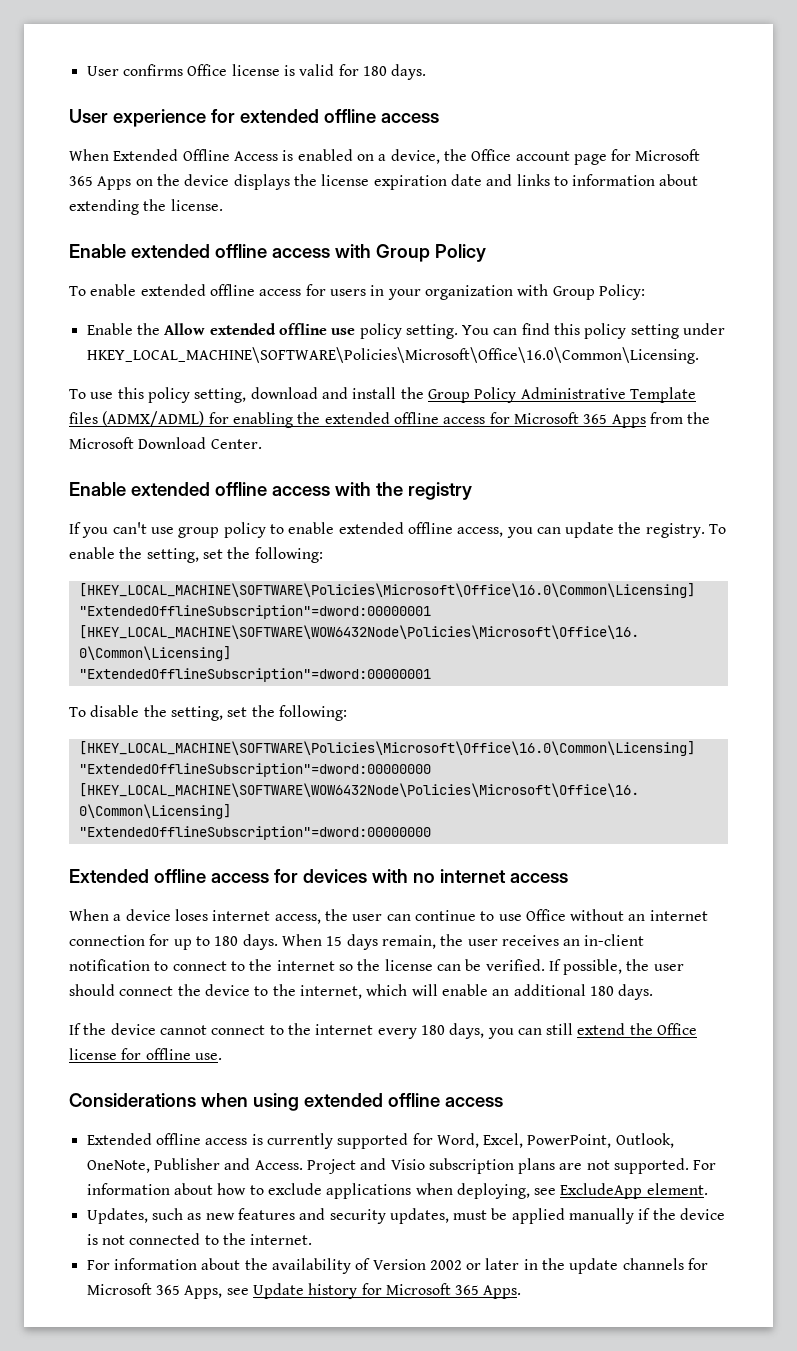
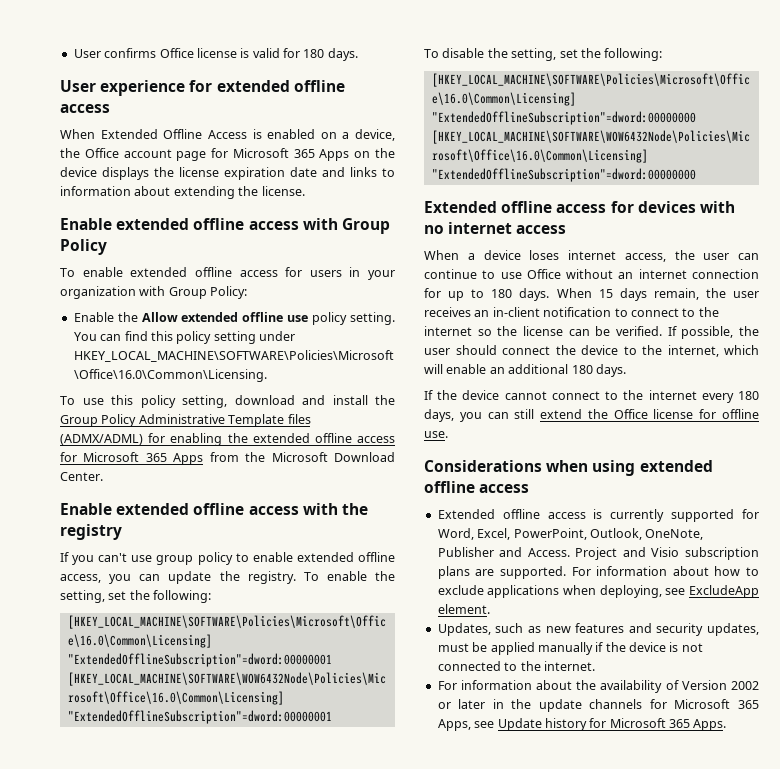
[586,1160,610,1170] not -> (495, 572) none

